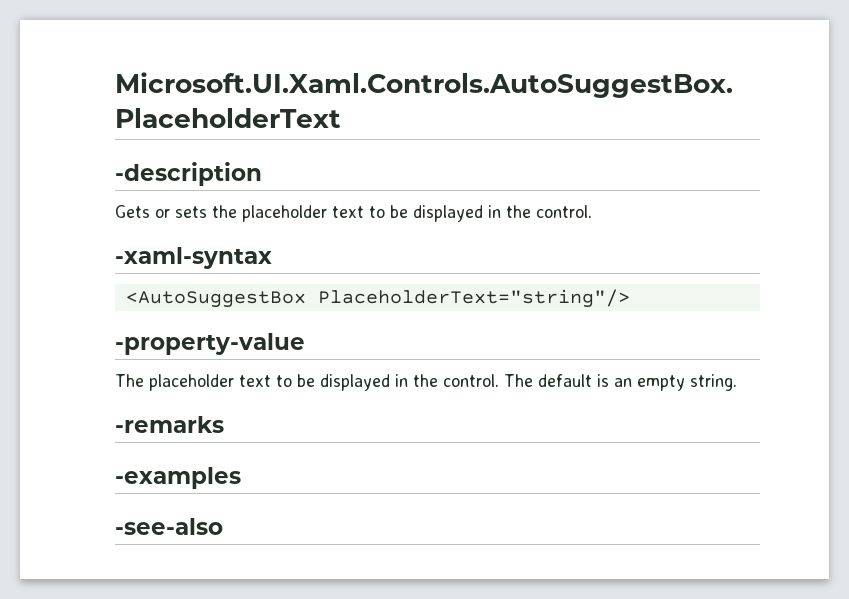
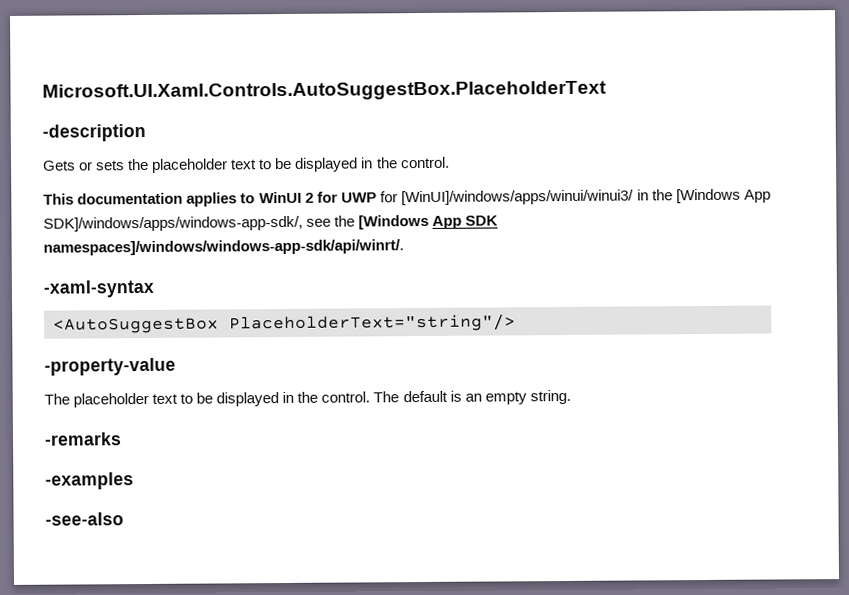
(592, 211) none -> [43,188,771,207] [43,214,499,232] [43,239,404,256] // This documentation applies to WinUI 2 for UWP for [WinUI]/windows/apps/winui/winui3/ in the [Windows App SDK]/windows/apps/windows-app-sdk/, see the [Windows App SDK namespaces]/windows/windows-app-sdk/api/winrt/.

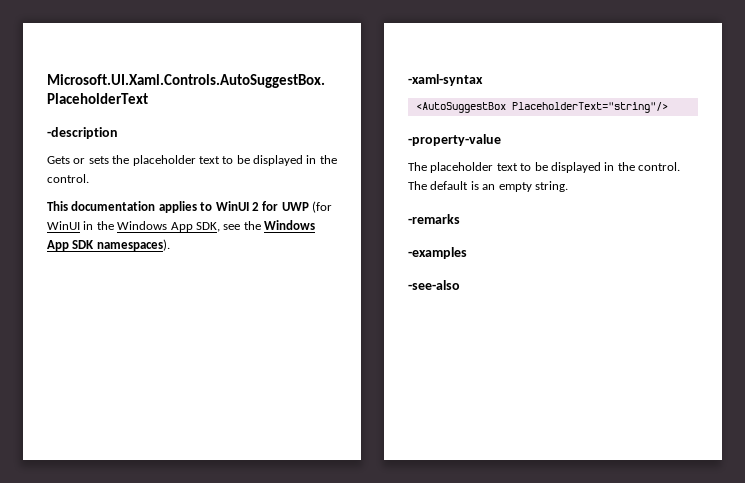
[380,188,771,206] [43,215,303,232] for [WinUI]/windows/apps/winui/winui3/ in the [Windows App SDK]/windows/apps/windows-app-sdk/, -> [312,201,332,213] [47,221,220,232] (for WinUI in the Windows App SDK,
[358,214,430,230] [Windows -> [264,220,315,230] Windows
[43,239,404,256] namespaces]/windows/windows-app-sdk/api/winrt/. -> [96,239,170,251] namespaces).

